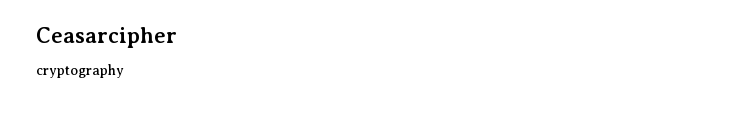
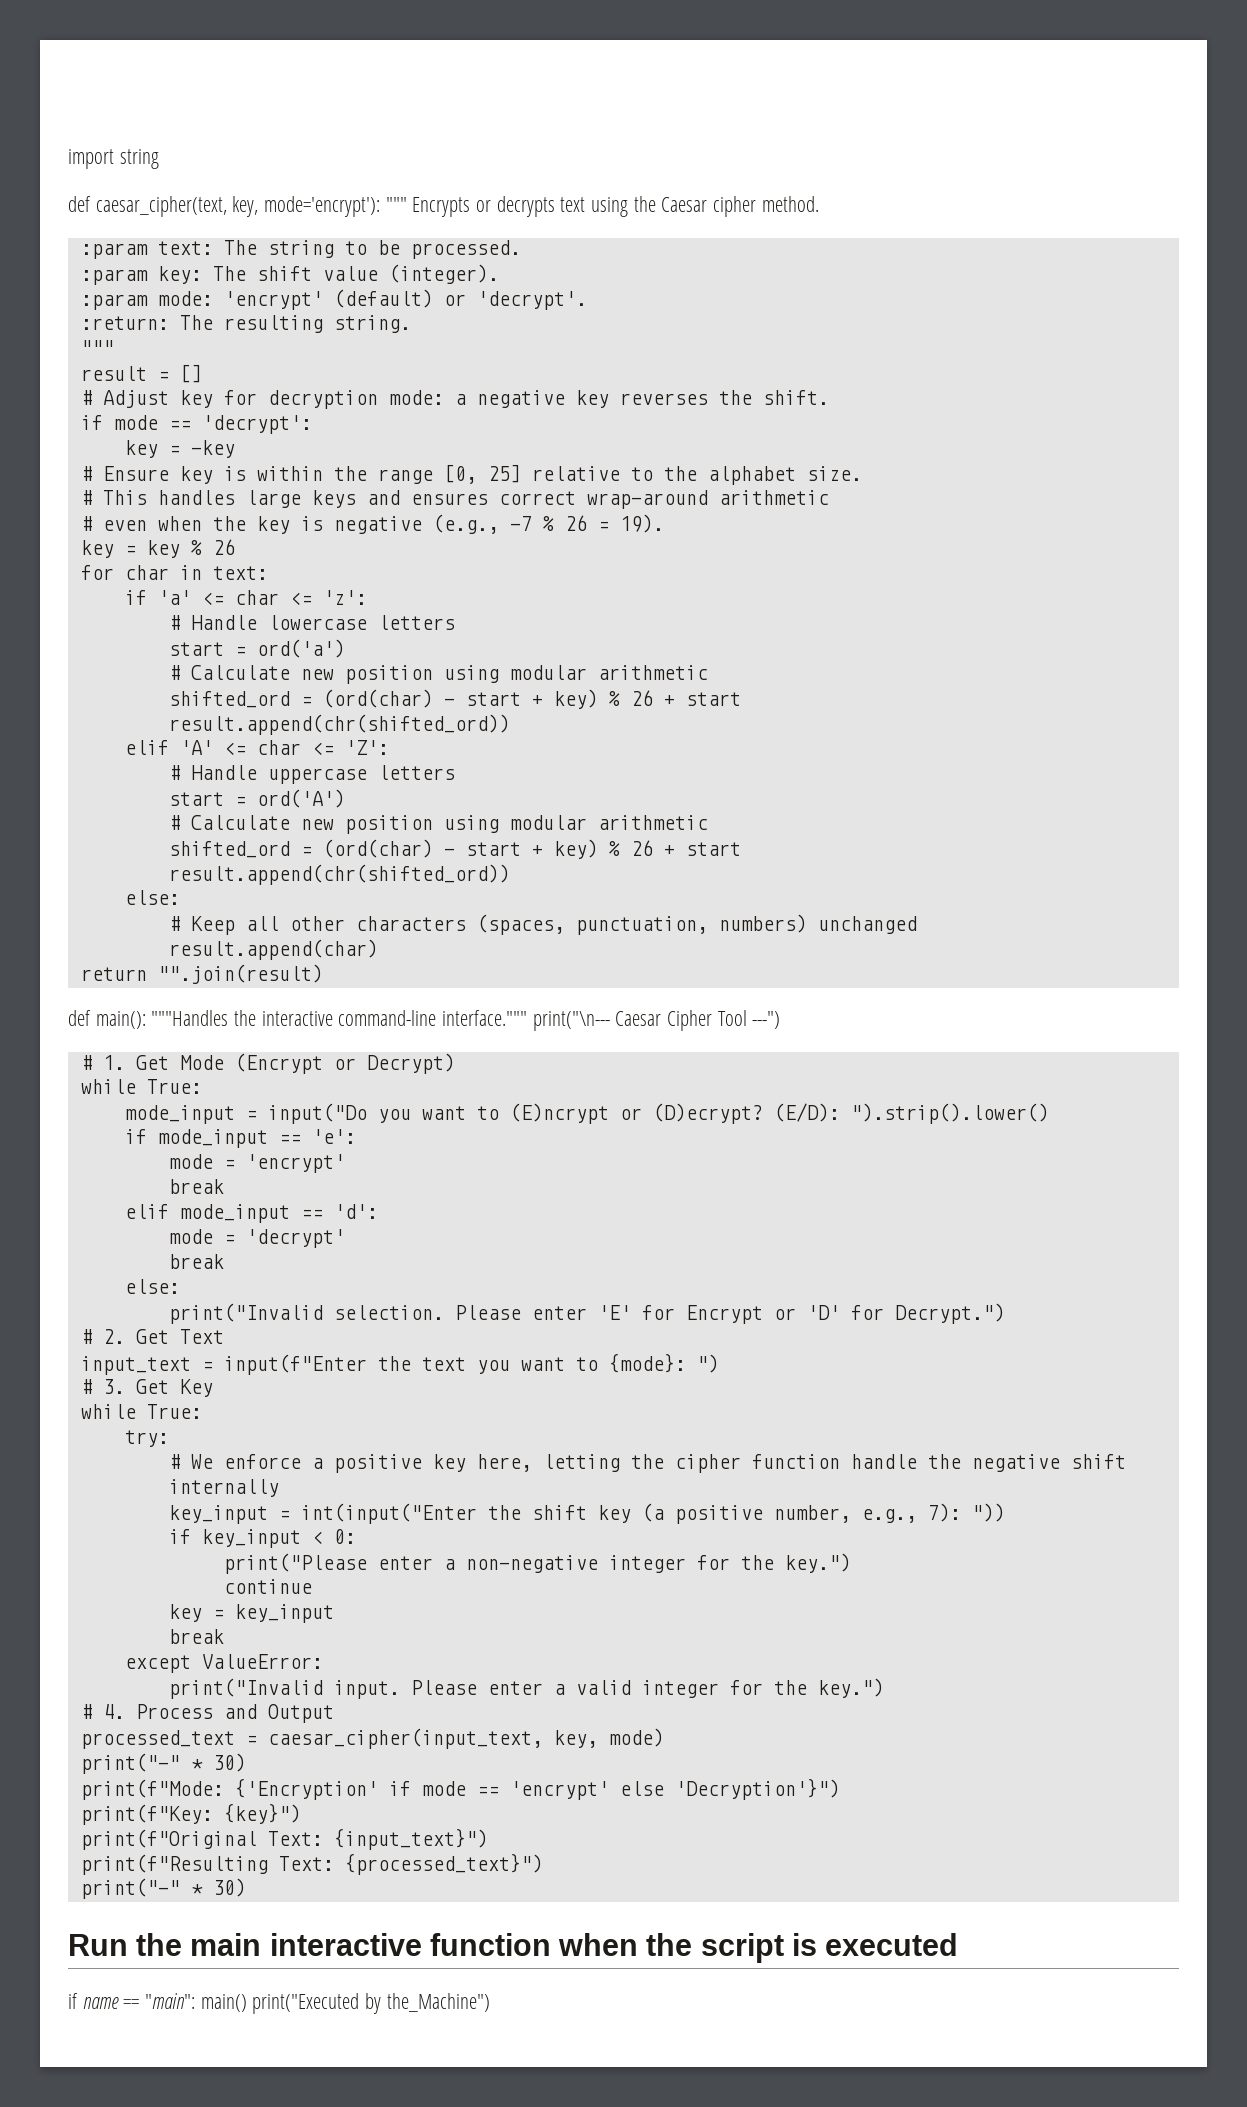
[36,27,177,48] [36,64,124,78] Ceasarcipher // cryptography -> [68,149,159,169] [68,196,819,217] [80,240,521,259] [80,264,499,285] [80,289,587,310] [80,315,411,333] [80,340,114,355] [80,364,202,383] [80,390,829,409] [80,415,312,434] [124,440,235,458] [80,464,862,485] [80,490,829,509] [80,514,664,534] [80,539,235,558] [80,565,268,580] [124,590,367,605] [168,615,455,630] [168,639,345,658] [168,665,708,684] [168,689,741,709] [168,714,510,735] [124,740,389,755] [168,765,455,784] [168,789,345,808] [168,815,708,834] [168,839,741,859] [168,864,510,885] [124,890,180,905] [168,914,917,935] [168,939,378,960] [80,964,323,984] [68,1010,781,1031] [80,1053,455,1074] [80,1079,202,1094] [124,1103,1049,1124] [124,1129,356,1148] [168,1154,345,1173] [168,1179,224,1194] [124,1204,378,1223] [168,1229,345,1248] [168,1254,224,1269] [124,1279,180,1294] [168,1303,1005,1324] [80,1329,224,1344] [80,1353,719,1375] [80,1379,213,1397] [80,1404,202,1419] [124,1430,169,1447] [168,1454,1126,1473] [168,1479,279,1497] [168,1503,1005,1524] [168,1529,356,1548] [223,1553,851,1574] [223,1579,312,1594] [168,1604,334,1623] [168,1629,224,1644] [124,1654,323,1673] [168,1678,884,1699] [80,1704,334,1723] [80,1728,664,1749] [80,1753,246,1774] [80,1778,840,1800] [80,1803,301,1825] [80,1828,488,1850] [80,1853,543,1875] [80,1878,246,1899] [68,1933,959,1963] [68,1993,490,2014] import string // def caesar_cipher(text, key, mode='encrypt'): """ Encrypts or decrypts text using the Caesar cipher method. // :param text: The string to be processed. // :param key: The shift value (integer). // :param mode: 'encrypt' (default) or 'decrypt'. // :return: The resulting string. // """ // result = [] // # Adjust key for decryption mode: a negative key reverses the shift. // if mode == 'decrypt': // key = -key // # Ensure key is within the range [0, 25] relative to the alphabet size. // # This handles large keys and ensures correct wrap-around arithmetic // # even when the key is negative (e.g., -7 % 26 = 19). // key = key % 26 // for char in text: // if 'a' <= char <= 'z': // # Handle lowercase letters // start = ord('a') // # Calculate new position using modular arithmetic // shifted_ord = (ord(char) - start + key) % 26 + start // result.append(chr(shifted_ord)) // elif 'A' <= char <= 'Z': // # Handle uppercase letters // start = ord('A') // # Calculate new position using modular arithmetic // shifted_ord = (ord(char) - start + key) % 26 + start // result.append(chr(shifted_ord)) // else: // # Keep all other characters (spaces, punctuation, numbers) unchanged // result.append(char) // return "".join(result) // def main(): """Handles the interactive command-line interface.""" print("\n--- Caesar Cipher Tool ---") // # 1. Get Mode (Encrypt or Decrypt) // while True: // mode_input = input("Do you want to (E)ncrypt or (D)ecrypt? (E/D): ").strip().lower() // if mode_input == 'e': // mode = 'encrypt' // break // elif mode_input == 'd': // mode = 'decrypt' // break // else: // print("Invalid selection. Please enter 'E' for Encrypt or 'D' for Decrypt.") // # 2. Get Text // input_text = input(f"Enter the text you want to {mode}: ") // # 3. Get Key // while True: // try: // # We enforce a positive key here, letting the cipher function handle the negative shift internally // key_input = int(input("Enter the shift key (a positive number, e.g., 7): ")) // if key_input < 0: // print("Please enter a non-negative integer for the key.") // continue // key = key_input // break // except ValueError: // print("Invalid input. Please enter a valid integer for the key.") // # 4. Process and Output // processed_text = caesar_cipher(input_text, key, mode) // print("-" * 30) // print(f"Mode: {'Encryption' if mode == 'encrypt' else 'Decryption'}") // print(f"Key: {key}") // print(f"Original Text: {input_text}") // print(f"Resulting Text: {processed_text}") // print("-" * 30) // Run the main interactive function when the script is executed // if name == "main": main() print("Executed by the_Machine")

